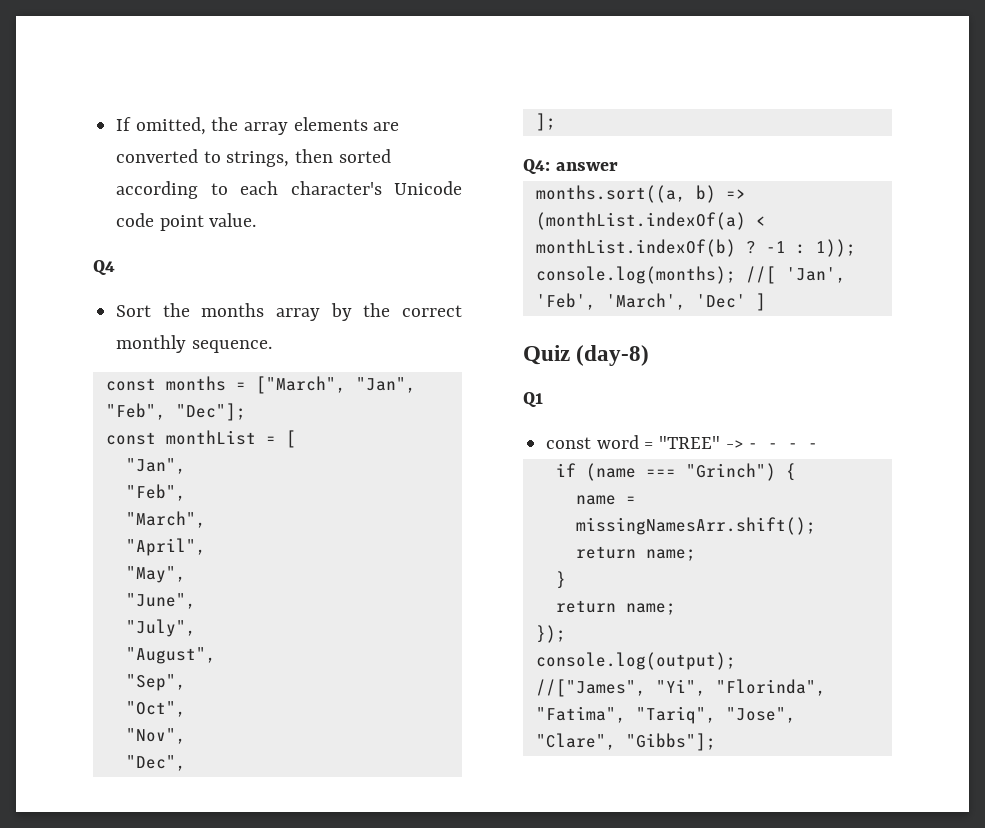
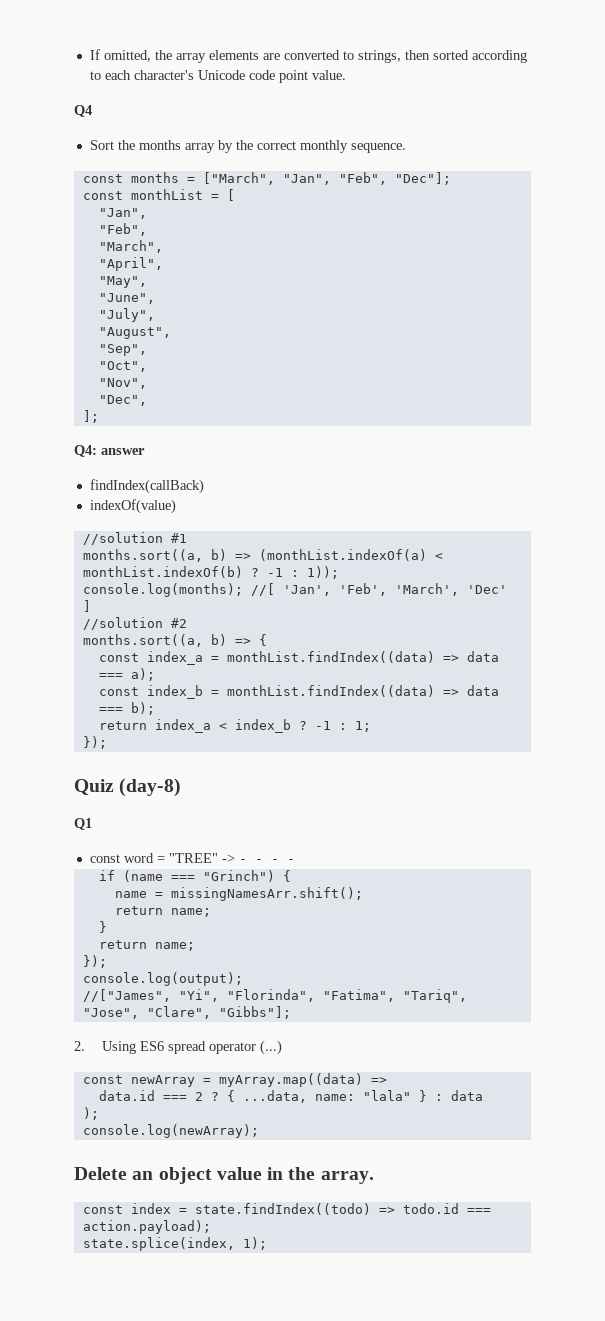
(618, 166) none -> [89,479,204,494] [89,499,176,514] [82,532,187,545] // findIndex(callBack) // indexOf(value) // //solution #1
(766, 302) none -> [82,617,187,630] [82,634,267,647] [98,651,499,665] [98,668,155,681] [98,685,499,699] [98,702,155,715] [98,719,371,733] [82,736,107,749] // //solution #2 // months.sort((a, b) => { // const index_a = monthList.findIndex((data) => data === a); // const index_b = monthList.findIndex((data) => data === b); // return index_a < index_b ? -1 : 1; // });
(716, 742) none -> [74,1040,283,1055] [82,1073,387,1087] [98,1090,483,1103] [82,1107,99,1120] [82,1124,259,1138] [74,1167,374,1184] [82,1203,491,1215] [82,1220,211,1234] [82,1237,267,1251] // 2. Using ES6 spread operator (...) // const newArray = myArray.map((data) => // data.id === 2 ? { ...data, name: "lala" } : data // ); // console.log(newArray); // Delete an object value in the array. // const index = state.findIndex((todo) => todo.id === action.payload); // state.splice(index, 1);

